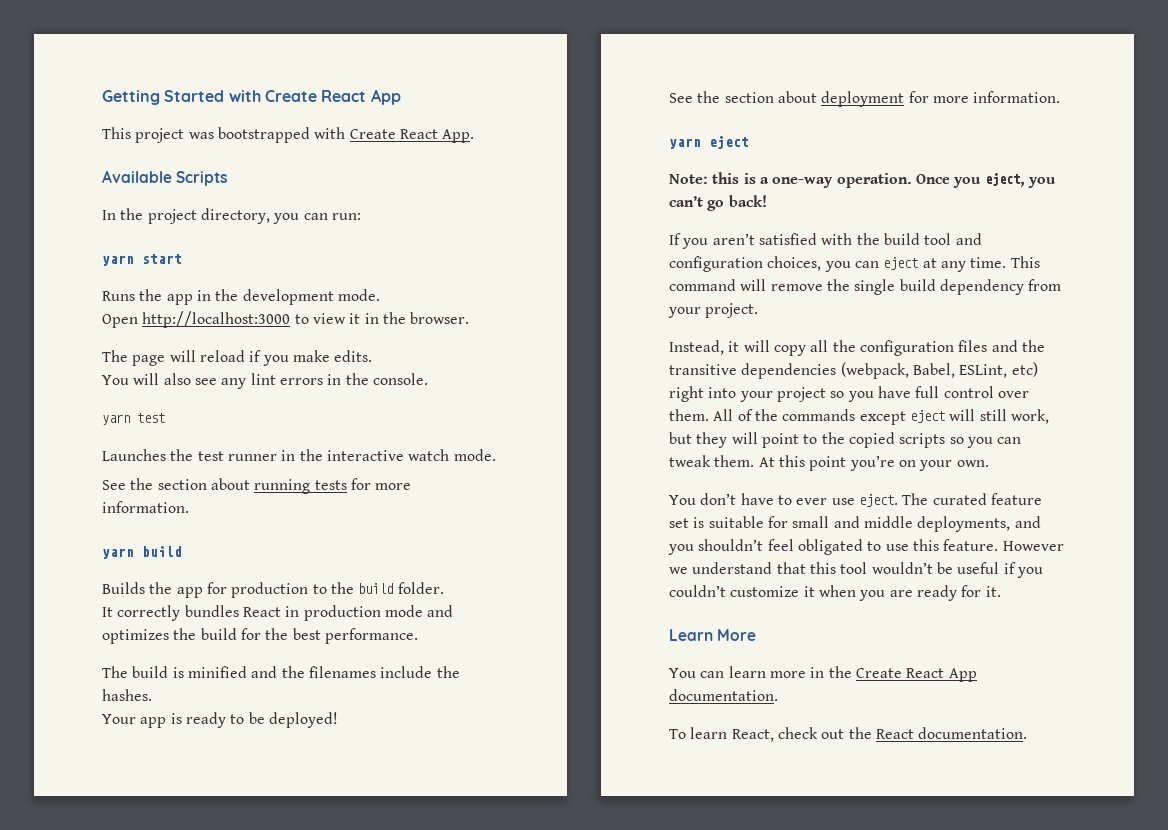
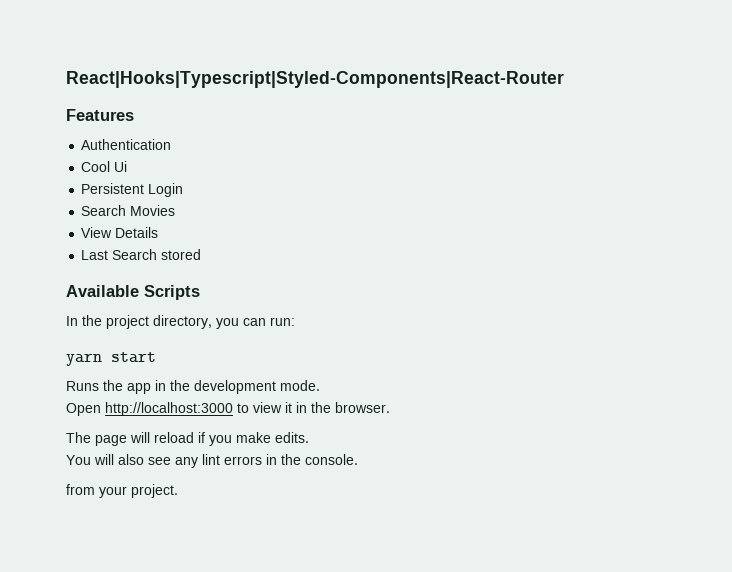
[102,89,401,105] [102,127,475,143] Getting Started with Create React App // This project was bootstrapped with Create React App. -> [66,71,564,88] [66,109,134,121] [81,139,172,150] [81,161,128,172] [81,183,184,197] [81,205,176,216] [81,227,159,238] [81,249,202,260] React|Hooks|Typescript|Styled-Components|React-Router // Features // Authentication // Cool Ui // Persistent Login // Search Movies // View Details // Last Search stored
[102,413,165,425] [102,449,496,461] [102,478,412,494] [102,501,189,513] [102,546,182,559] [102,582,444,598] [102,605,454,621] [102,628,418,644] [102,666,460,678] [102,689,152,701] [102,712,338,728] [669,91,1061,107] [669,136,749,149] [669,172,1056,188] [669,195,767,211] [669,233,982,249] [669,256,1040,272] [669,279,1062,295] [668,303,759,318] [669,340,1045,356] [669,362,1038,379] [669,386,1029,402] [669,409,1049,425] [669,432,1022,448] [669,455,989,471] [669,493,1042,507] [669,516,1041,532] [668,539,1064,555] [669,562,1043,578] [669,585,1001,601] [669,629,757,641] [669,666,977,682] [669,689,778,701] [669,727,1028,742] yarn test // Launches the test runner in the interactive watch mode. // See the section about running tests for more information. // yarn build // Builds the app for production to the build folder. // It correctly bundles React in production mode and optimizes the build for the best performance. // The build is minified and the filenames include the hashes. // Your app is ready to be deployed! // See the section about deployment for more information. // yarn eject // Note: this is a one-way operation. Once you eject, you can’t go back! // If you aren’t satisfied with the build tool and configuration choices, you can eject at any time. This command will remove the single build dependency from your project. // Instead, it will copy all the configuration files and the transitive dependencies (webpack, Babel, ESLint, etc) right into your project so you have full control over them. All of the commands except eject will still work, but they will point to the copied scripts so you can tweak them. At this point you’re on your own. // You don’t have to ever use eject. The curated feature set is suitable for small and middle deployments, and you shouldn’t feel obligated to use this feature. However we understand that this tool wouldn’t be useful if you couldn’t customize it when you are ready for it. // Learn More // You can learn more in the Create React App documentation. // To learn React, check out the React documentation. -> [66,484,178,498] from your project.

